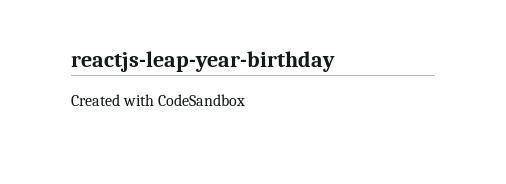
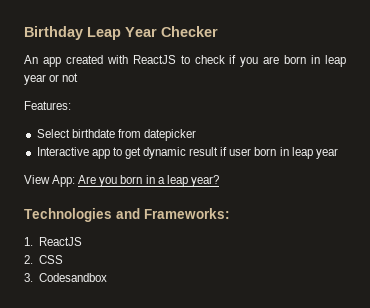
[71,51,335,72] [71,94,246,106] reactjs-leap-year-birthday // Created with CodeSandbox -> [24,26,218,40] [24,55,346,67] [24,73,79,85] [24,101,71,110] [36,129,196,141] [36,147,338,159] [24,175,219,187] [24,208,230,222] [24,237,82,246] [24,255,63,264] [24,273,107,282] Birthday Leap Year Checker // An app created with ReactJS to check if you are born in leap year or not // Features: // Select birthdate from datepicker // Interactive app to get dynamic result if user born in leap year // View App: Are you born in a leap year? // Technologies and Frameworks: // 1. ReactJS // 2. CSS // 3. Codesandbox

